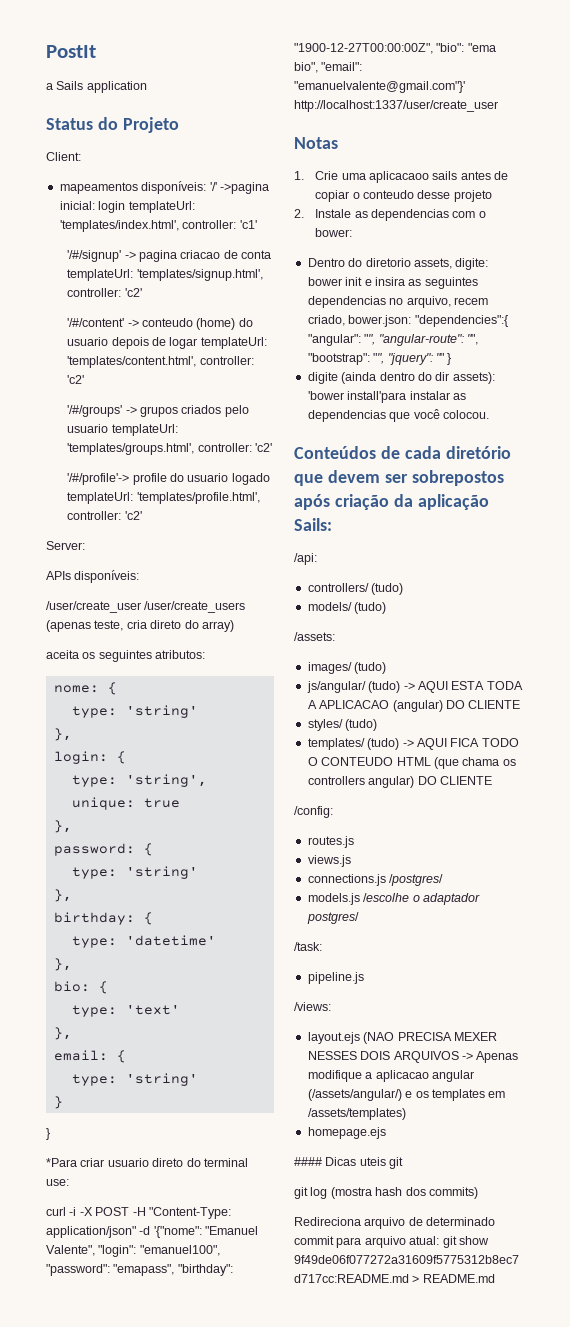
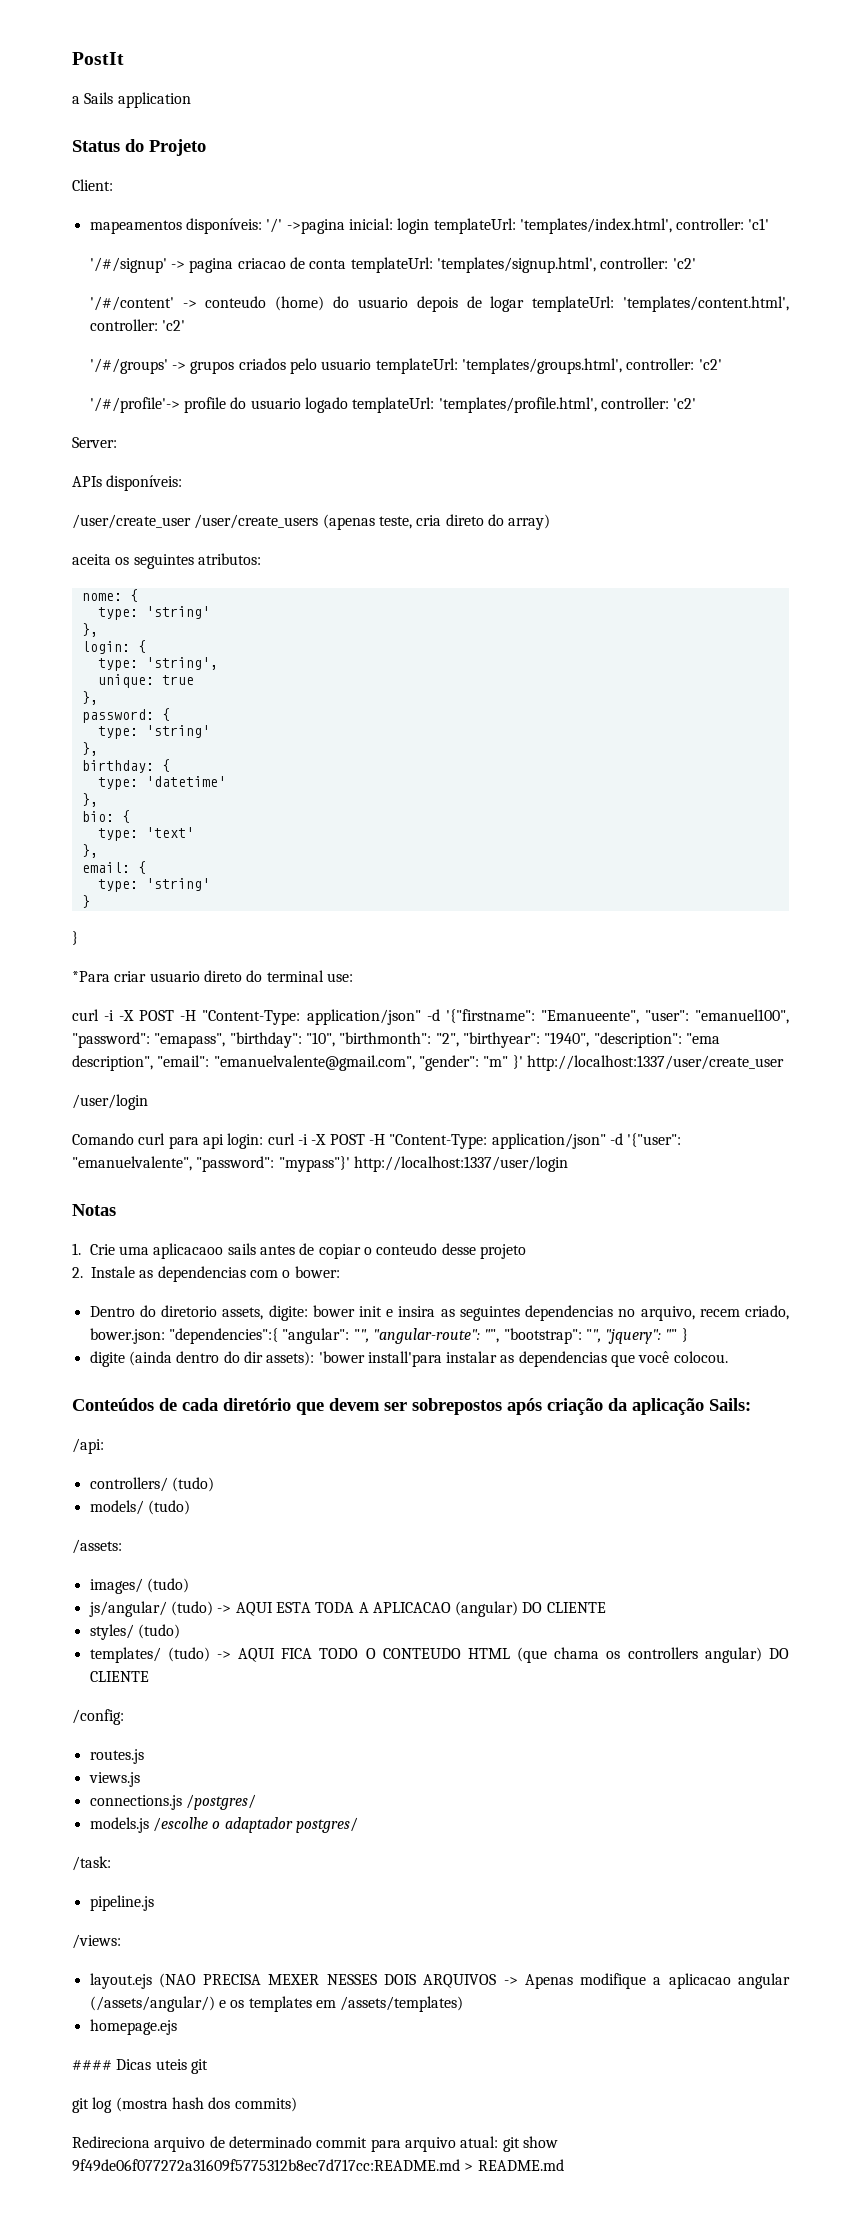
[153,1226,259,1238] [46,1245,220,1257] [46,1264,233,1276] [294,43,496,54] [294,62,363,73] [294,81,465,93] [294,100,498,112] '{"nome": "Emanuel Valente", "login": "emanuel100", "password": "emapass", "birthday": "1900-12-27T00:00:00Z", "bio": "ema bio", "email": "emanuelvalente@gmail.com"}' http://localhost:1337/user/create_user -> [445,1009,789,1024] [72,1032,720,1048] [72,1055,784,1071] [72,1094,148,1110] [72,1133,682,1149] [72,1156,568,1172] '{"firstname": "Emanueente", "user": "emanuel100", "password": "emapass", "birthday": "10", "birthmonth": "2", "birthyear": "1940", "description": "ema description", "email": "emanuelvalente@gmail.com", "gender": "m" }' http://localhost:1337/user/create_user // /user/login // Comando curl para api login: curl -i -X POST -H "Content-Type: application/json" -d '{"user": "emanuelvalente", "password": "mypass"}' http://localhost:1337/user/login

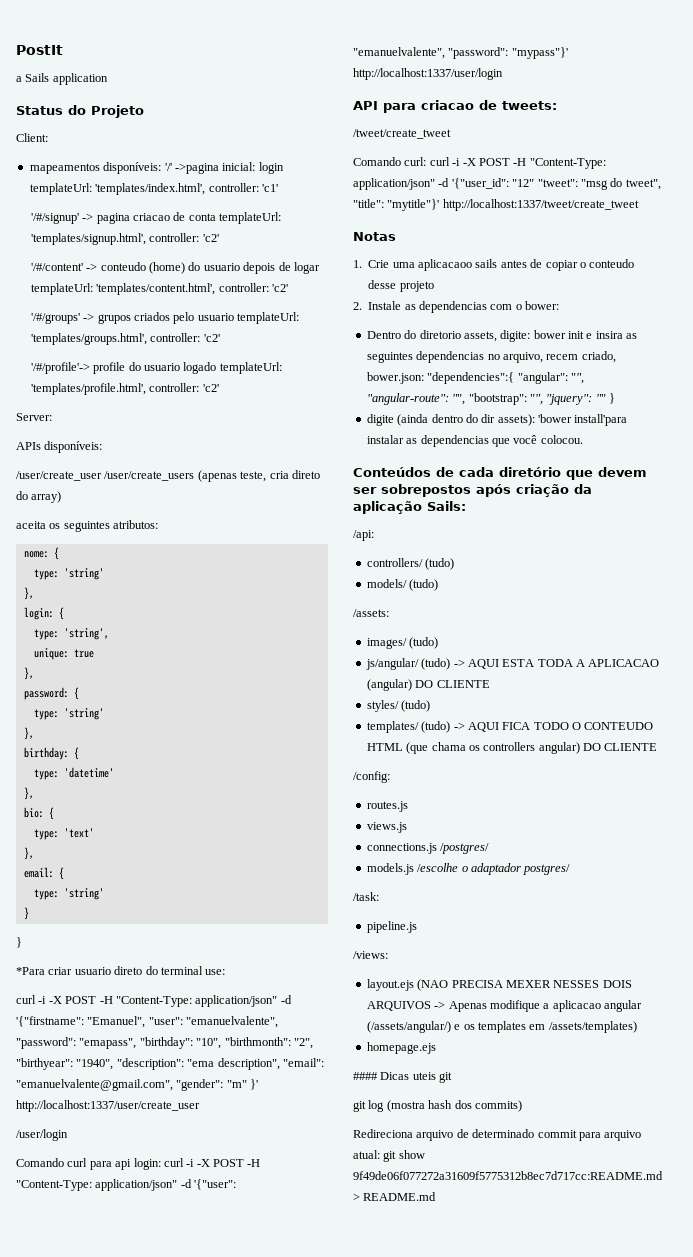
[540,1009,789,1024] "Emanueente", "user": "emanuel100", -> [87,1016,279,1028] "Emanuel", "user": "emanuelvalente",
(568, 1164) none -> [353,100,557,113] [353,129,451,139] [353,157,606,169] [353,178,661,190] [353,199,639,211] // API para criacao de tweets: // /tweet/create_tweet // Comando curl: curl -i -X POST -H "Content-Type: application/json" -d '{"user_id": "12" "tweet": "msg do tweet", "title": "mytitle"}' http://localhost:1337/tweet/create_tweet

